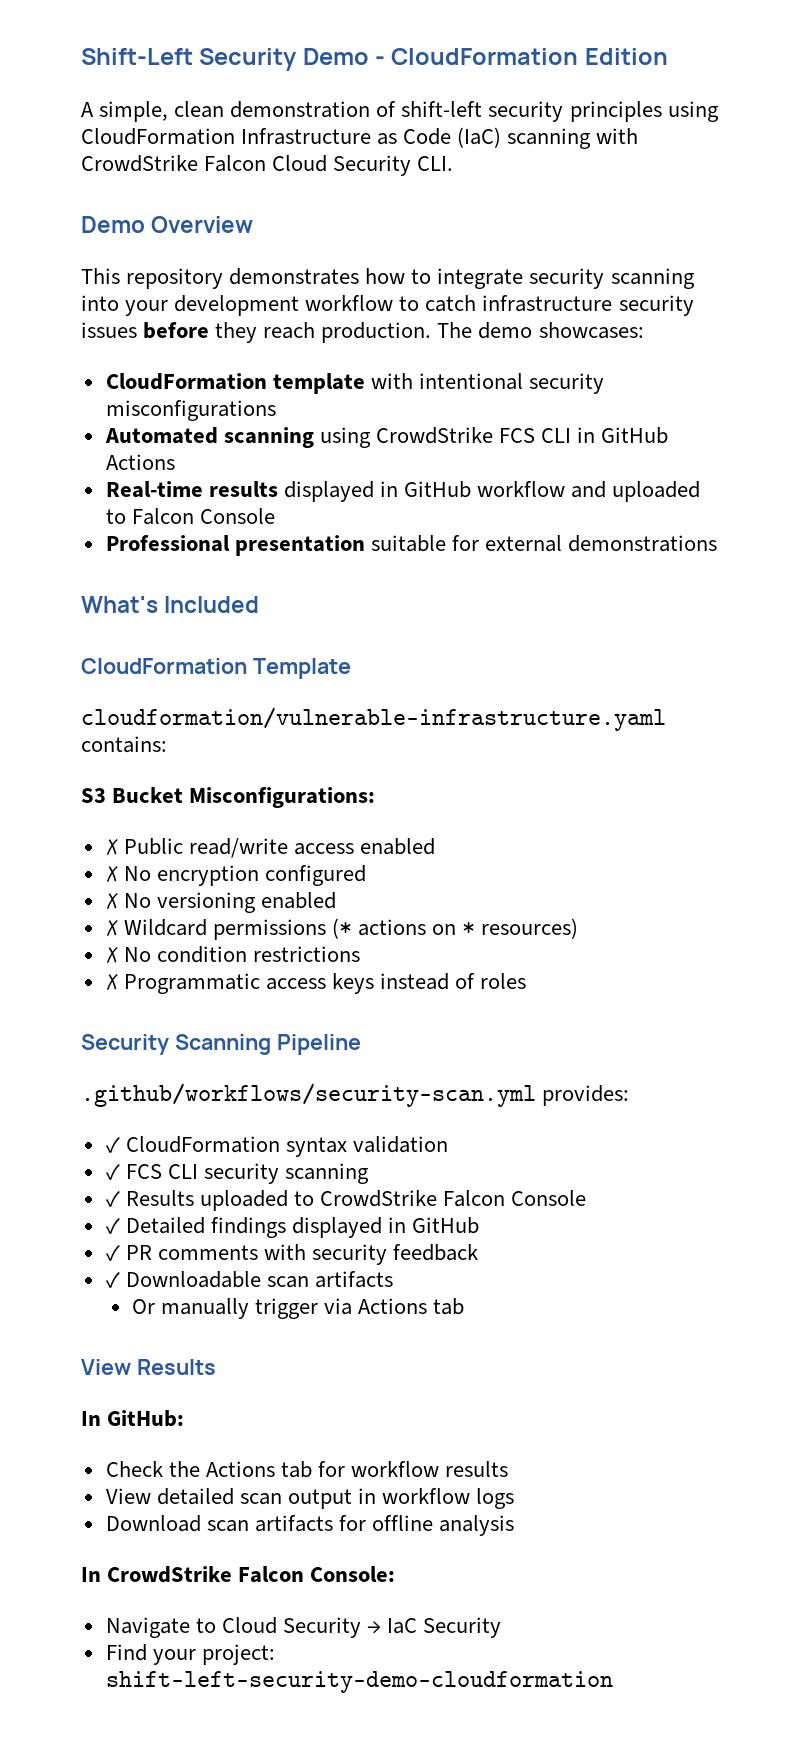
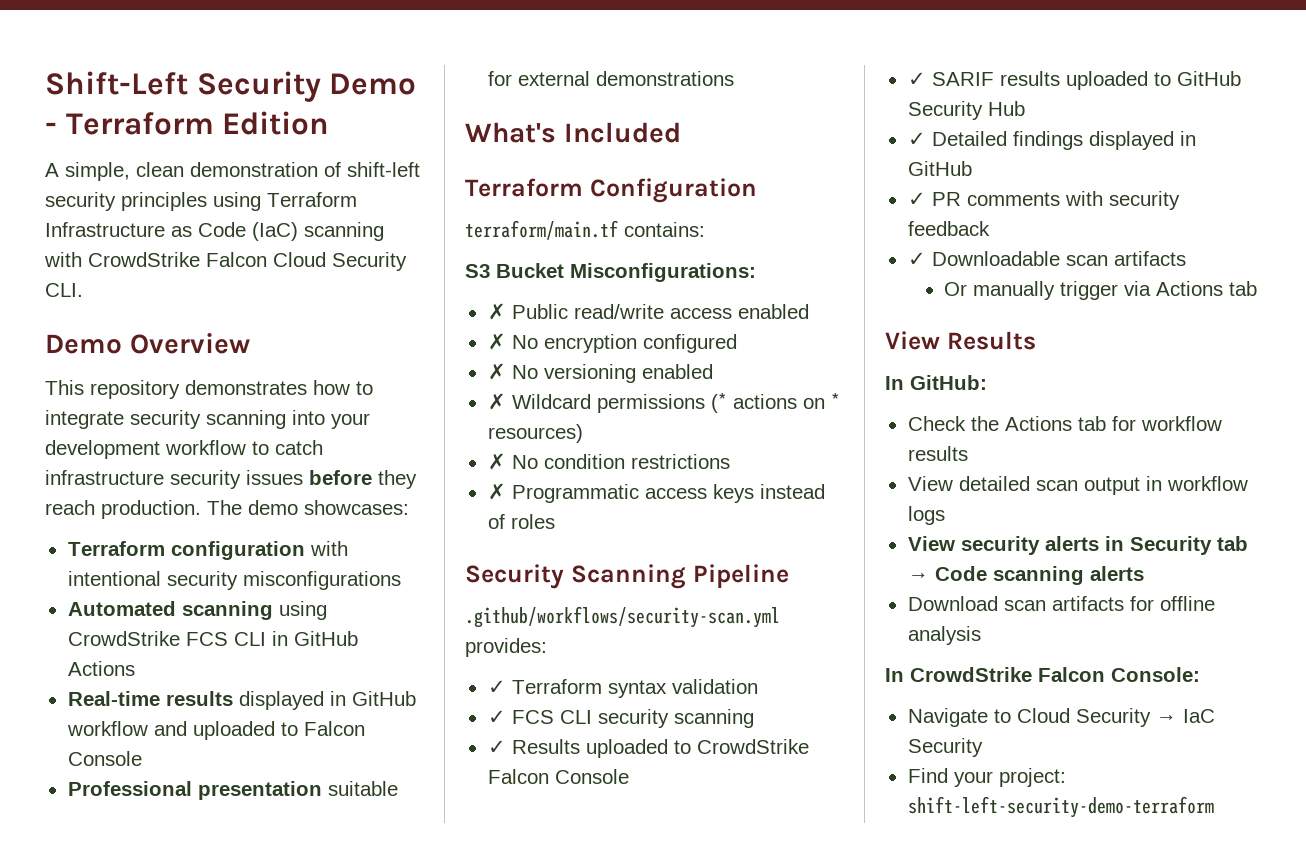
[391,48,579,65] CloudFormation -> [65,112,214,135] Terraform
[81,128,235,145] CloudFormation -> [267,192,357,207] Terraform
[105,373,365,394] CloudFormation template -> [67,541,305,560] Terraform configuration
[81,658,351,679] [81,707,666,731] CloudFormation Template // cloudformation/vulnerable-infrastructure.yaml -> [465,178,757,203] [465,220,618,240] Terraform Configuration // terraform/main.tf
[125,1136,280,1153] CloudFormation -> [511,679,602,694] Terraform
(587, 1198) none -> [907,71,1241,90] [907,101,1025,120] // ✓ SARIF results uploaded to GitHub Security Hub
(515, 1498) none -> [907,536,1248,555] [907,566,1144,585] // View security alerts in Security tab → Code scanning alerts
[105,1671,613,1693] shift-left-security-demo-cloudformation -> [907,796,1214,818] shift-left-security-demo-terraform

